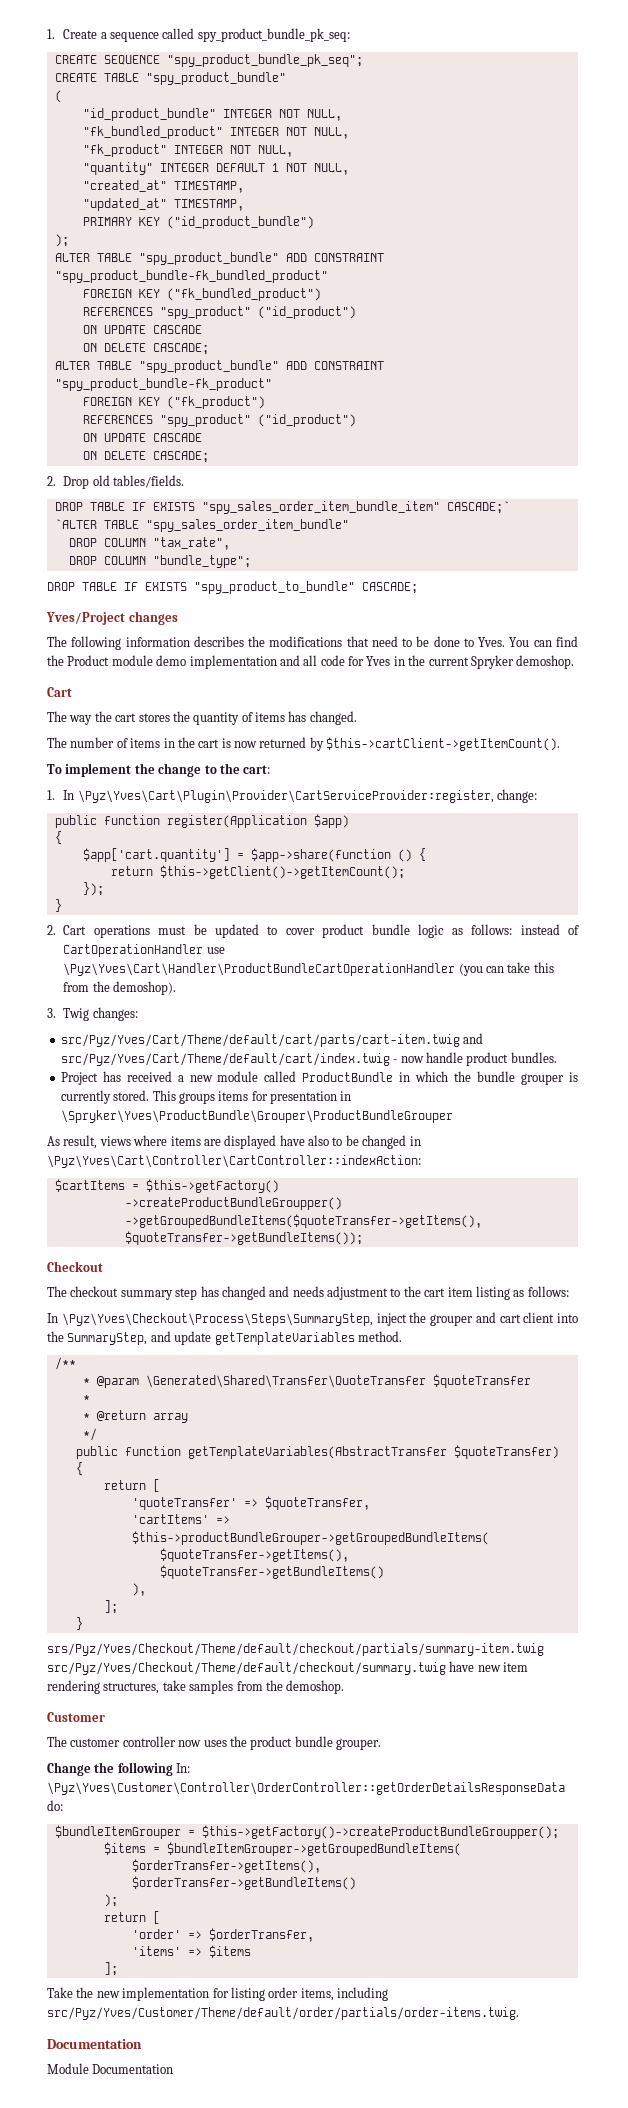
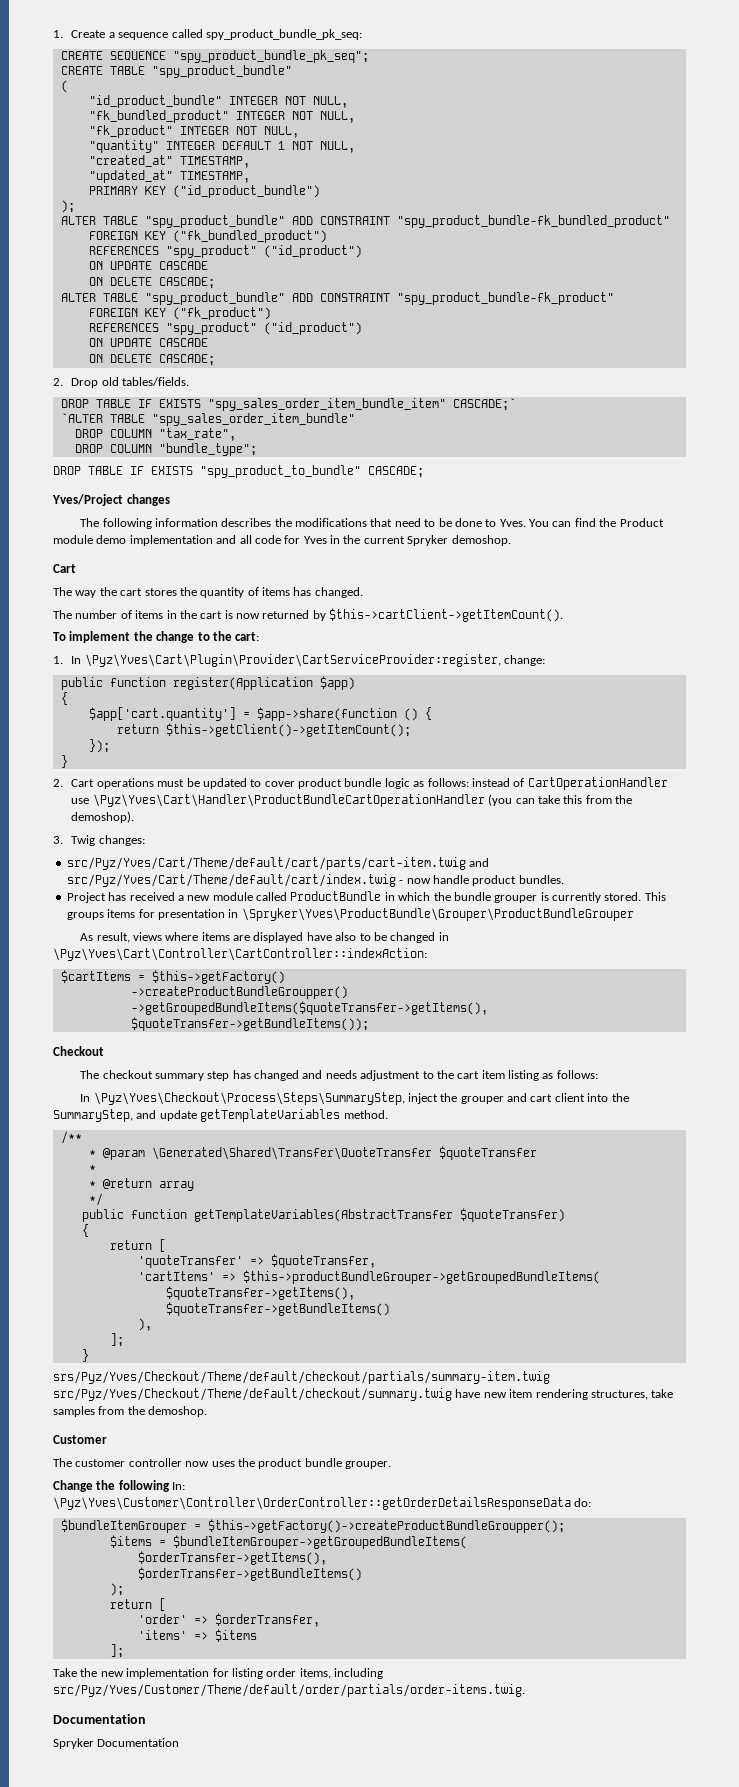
[47,2063,89,2074] Module -> [53,1738,94,1749] Spryker

